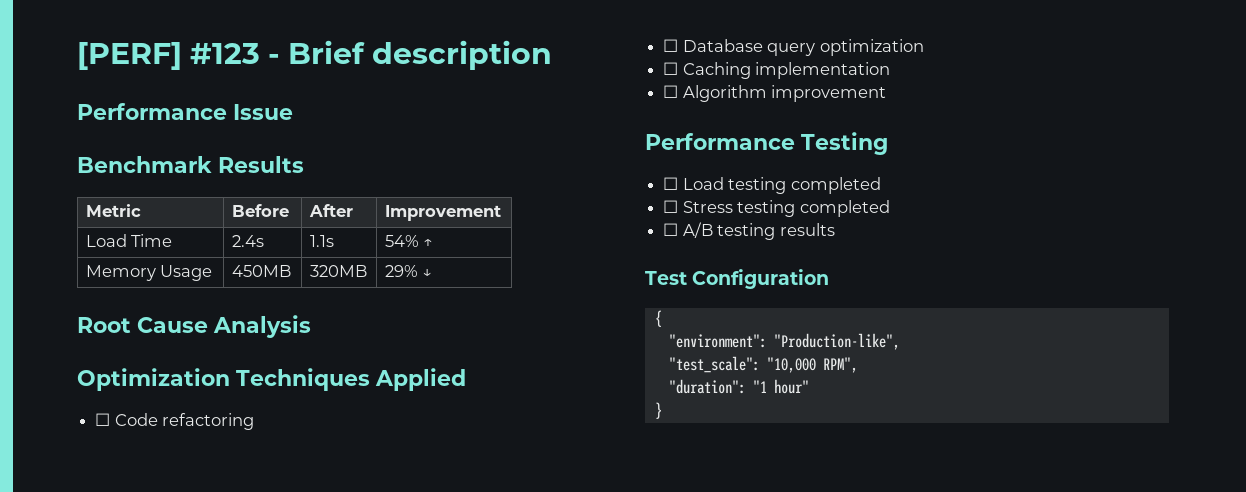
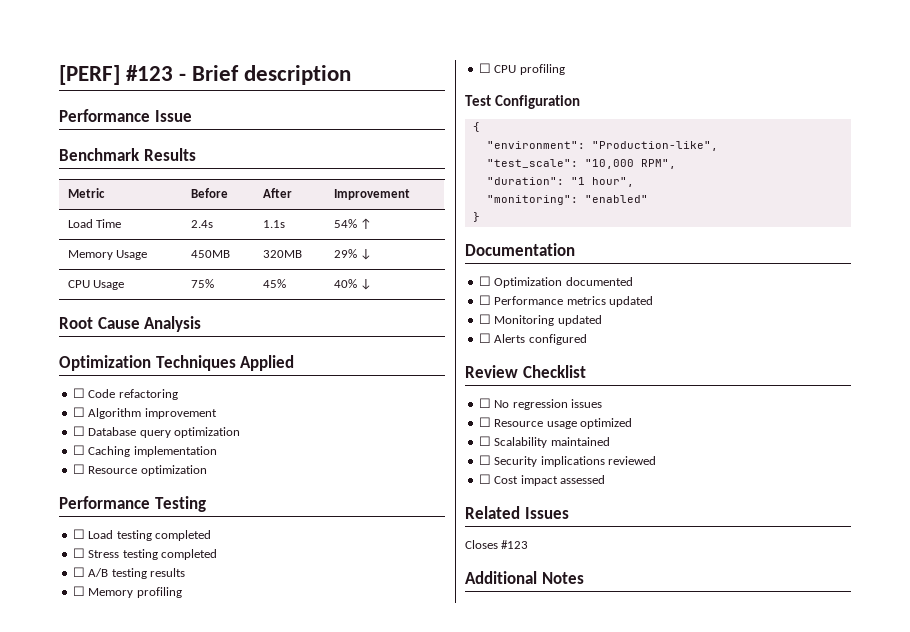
(433, 273) none -> [67,280,124,290] [190,279,214,288] [262,279,286,288] [333,279,372,290] // CPU Usage | 75% | 45% | 40% ↓
(255, 421) none -> [72,407,217,419] // ☐ Algorithm improvement
[682,85,887,102] Algorithm improvement -> [88,465,207,476] Resource optimization
(835, 229) none -> [72,586,182,598] [478,63,565,75] // ☐ Memory profiling // ☐ CPU profiling
[773,379,809,394] [654,402,662,419] hour" // } -> [591,177,634,187] [486,195,648,205] [472,212,480,222] [465,243,575,256] [478,276,633,288] [478,295,653,307] [478,314,602,326] [478,333,587,345] [465,365,586,378] [478,398,602,410] [478,417,632,429] [478,436,610,448] [478,455,656,467] [478,474,605,486] [465,506,569,519] [465,540,529,549] [465,571,584,584] hour", // "monitoring": "enabled" // } // Documentation // ☐ Optimization documented // ☐ Performance metrics updated // ☐ Monitoring updated // ☐ Alerts configured // Review Checklist // ☐ No regression issues // ☐ Resource usage optimized // ☐ Scalability maintained // ☐ Security implications reviewed // ☐ Cost impact assessed // Related Issues // Closes #123 // Additional Notes

